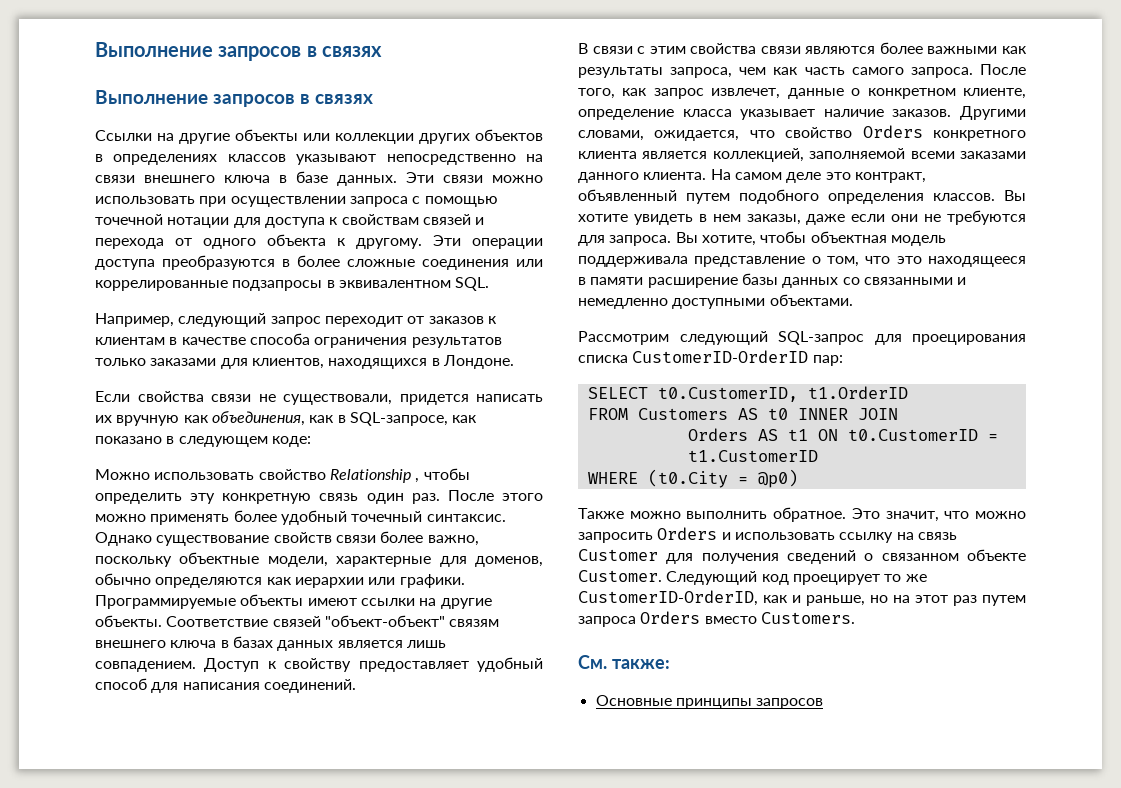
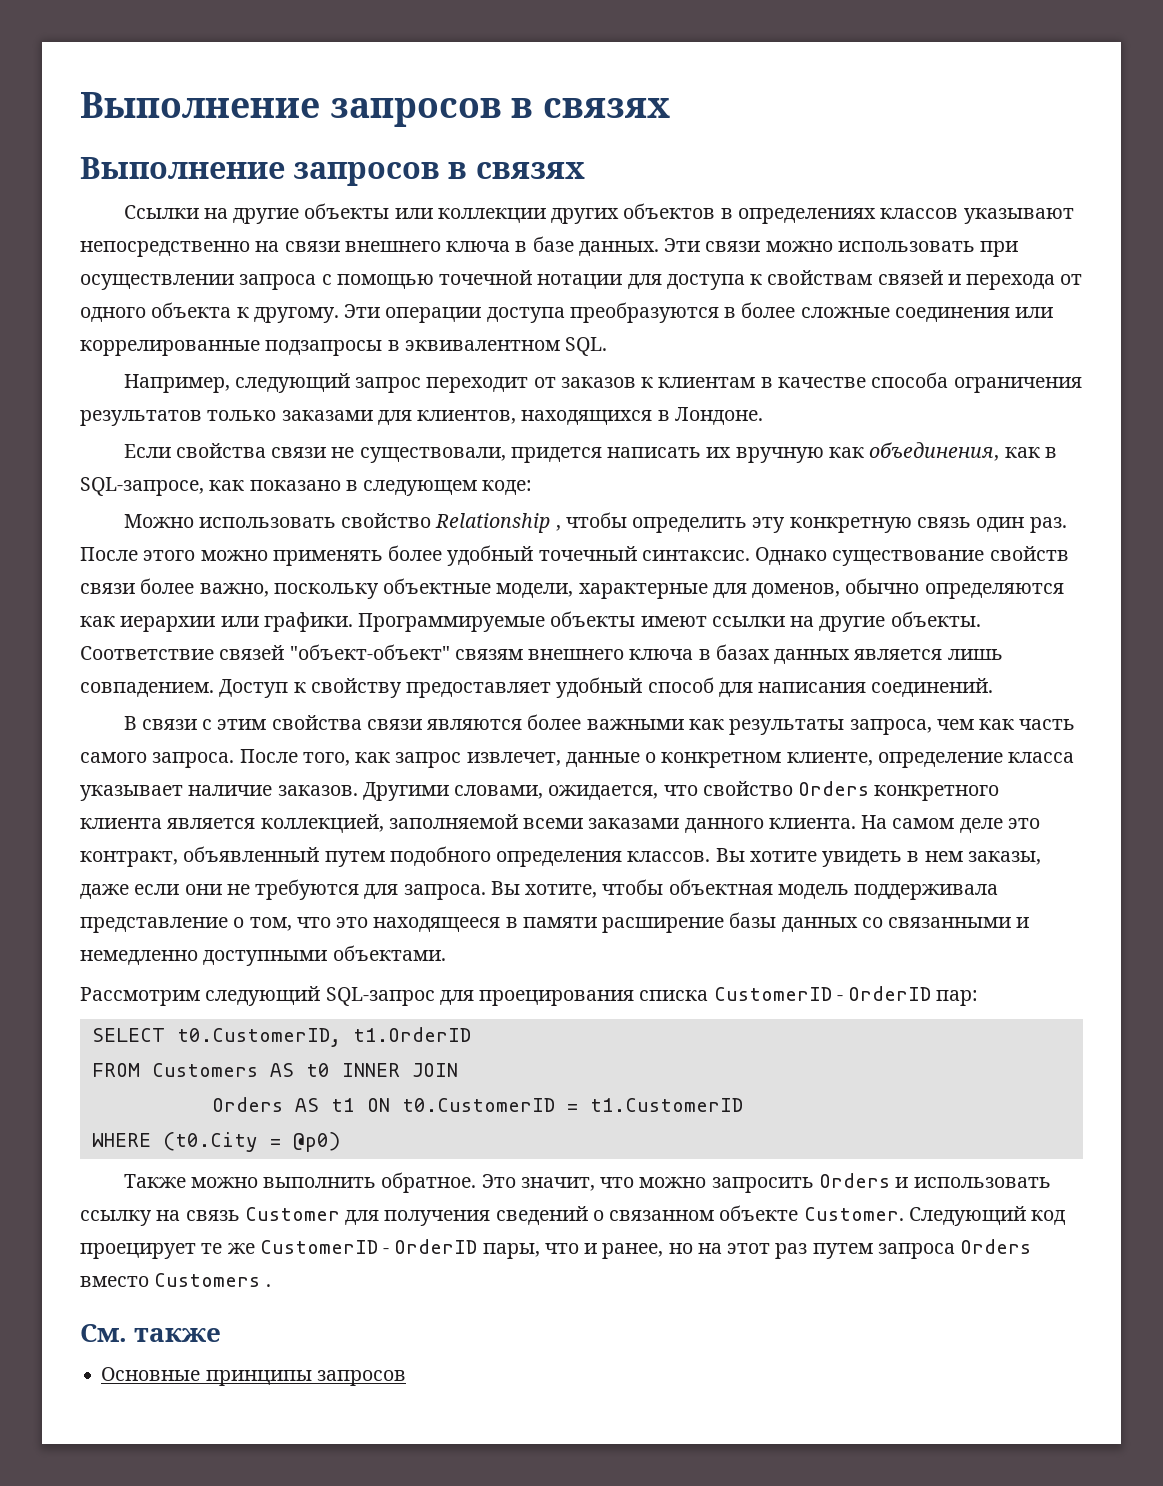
[632,350,809,363] CustomerID-OrderID -> [713,986,932,1001] CustomerID - OrderID
[884,574,927,582] [578,590,865,606] то же CustomerID-OrderID, как и раньше, -> [201,1239,664,1259] те же CustomerID - OrderID пары, что и ранее,
[760,612,855,624] Customers. -> [154,1273,271,1287] Customers .
[611,659,670,669] также: -> [134,1328,222,1342] также

